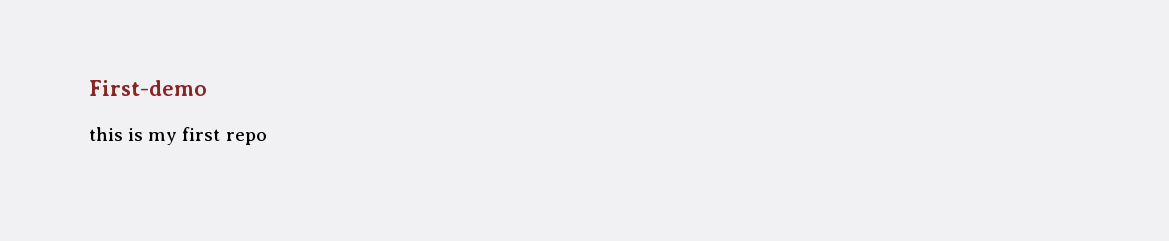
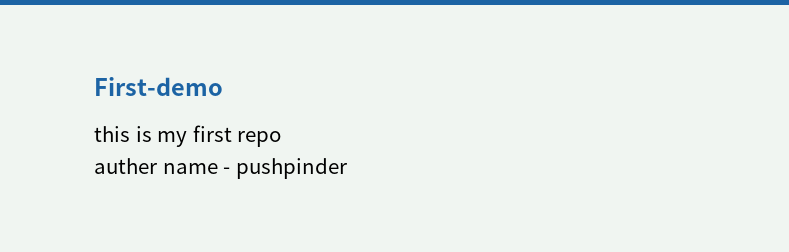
(267, 138) none -> [94,158,347,179] // auther name - pushpinder

